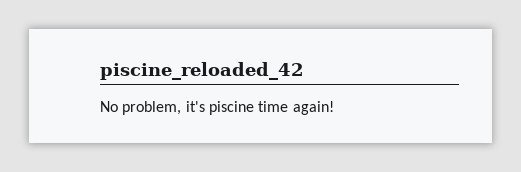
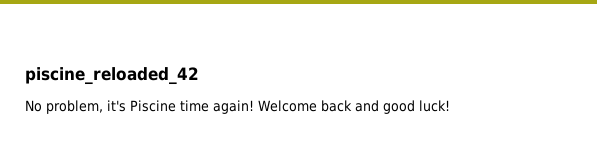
[208,101,254,115] piscine -> [130,100,176,112] Piscine
(334, 108) none -> [258,100,450,114] Welcome back and good luck!

